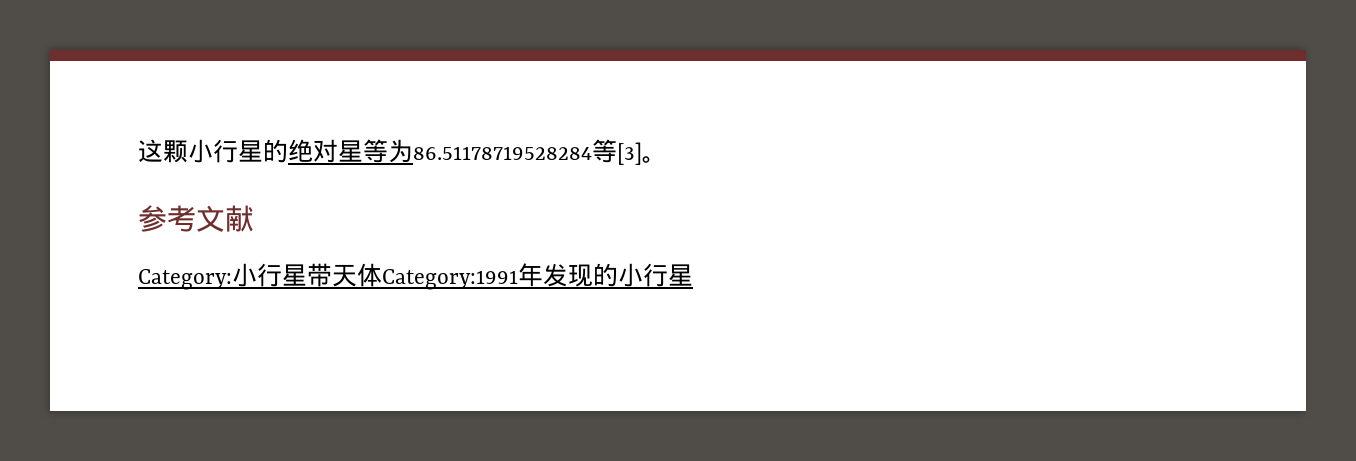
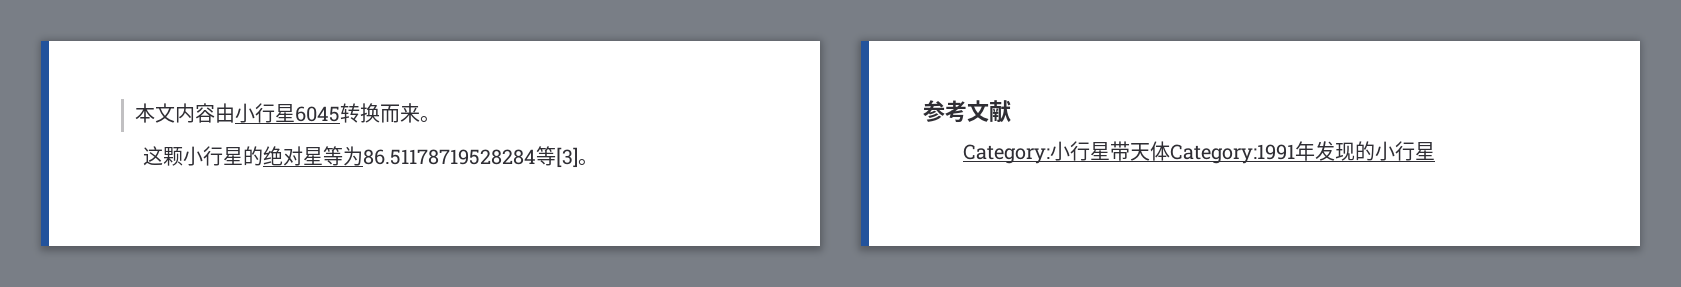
(138, 151) none -> [134,103,440,123] 本文内容由小行星6045转换而来。 //

